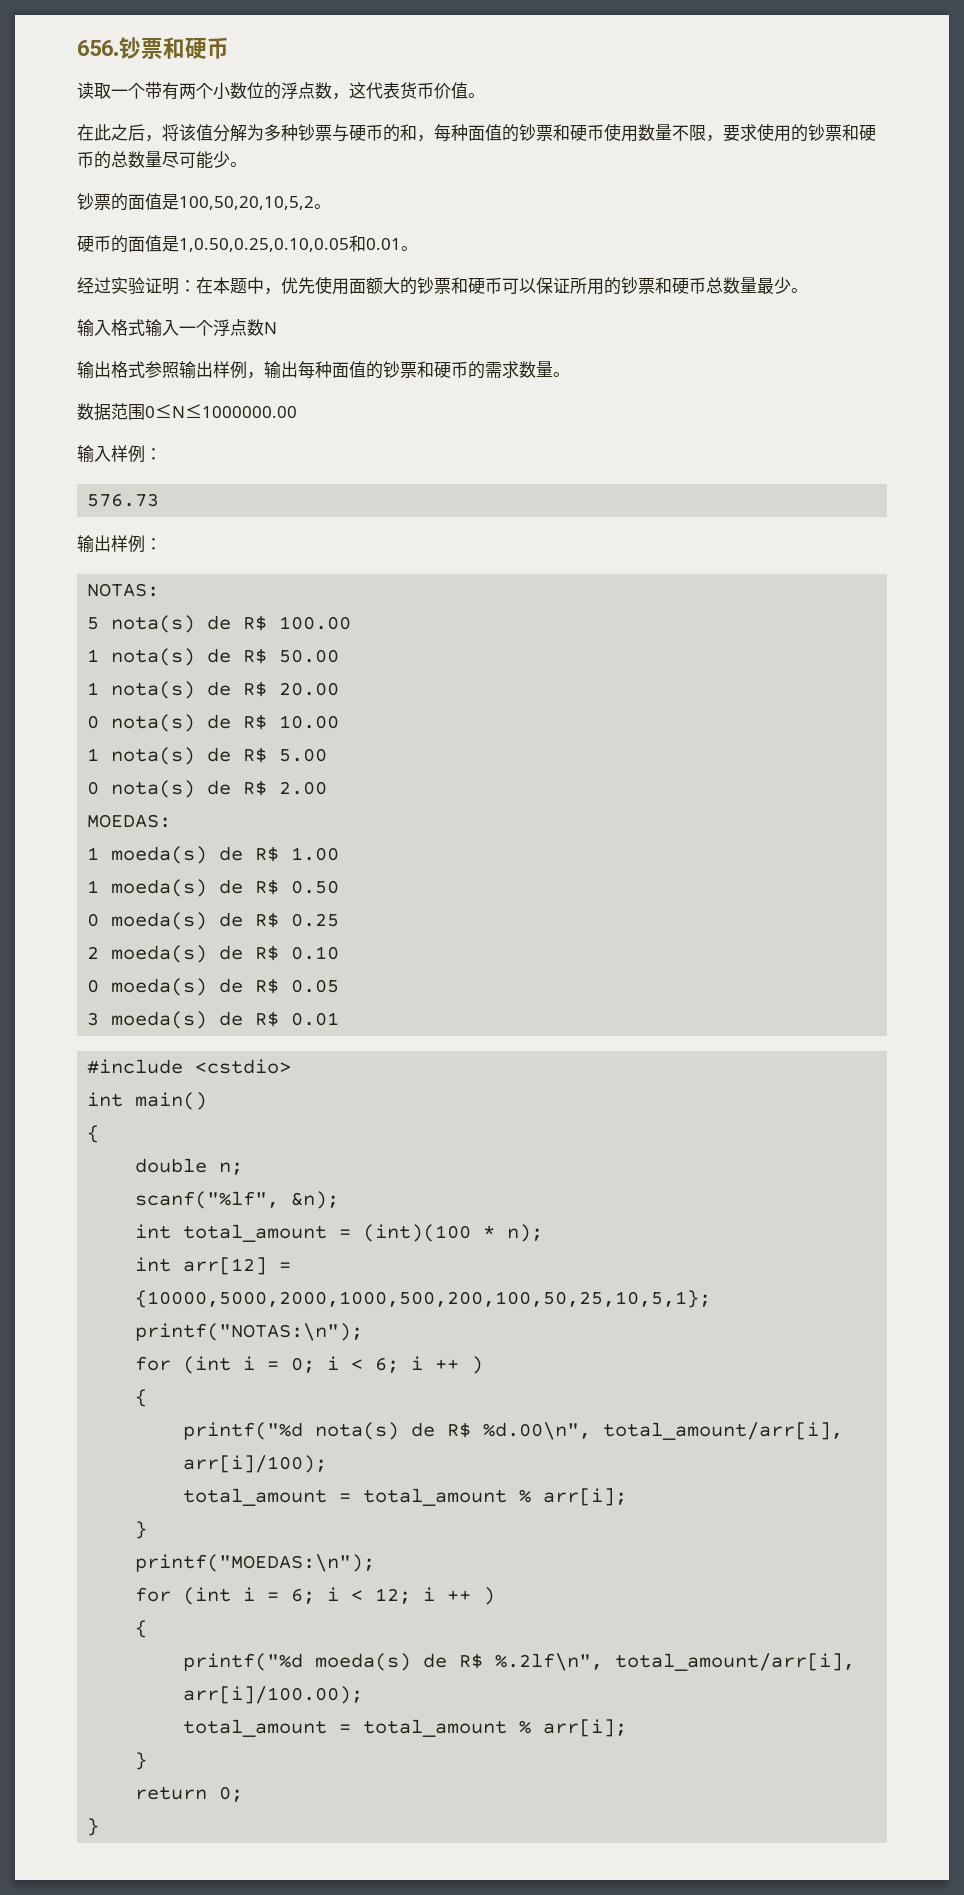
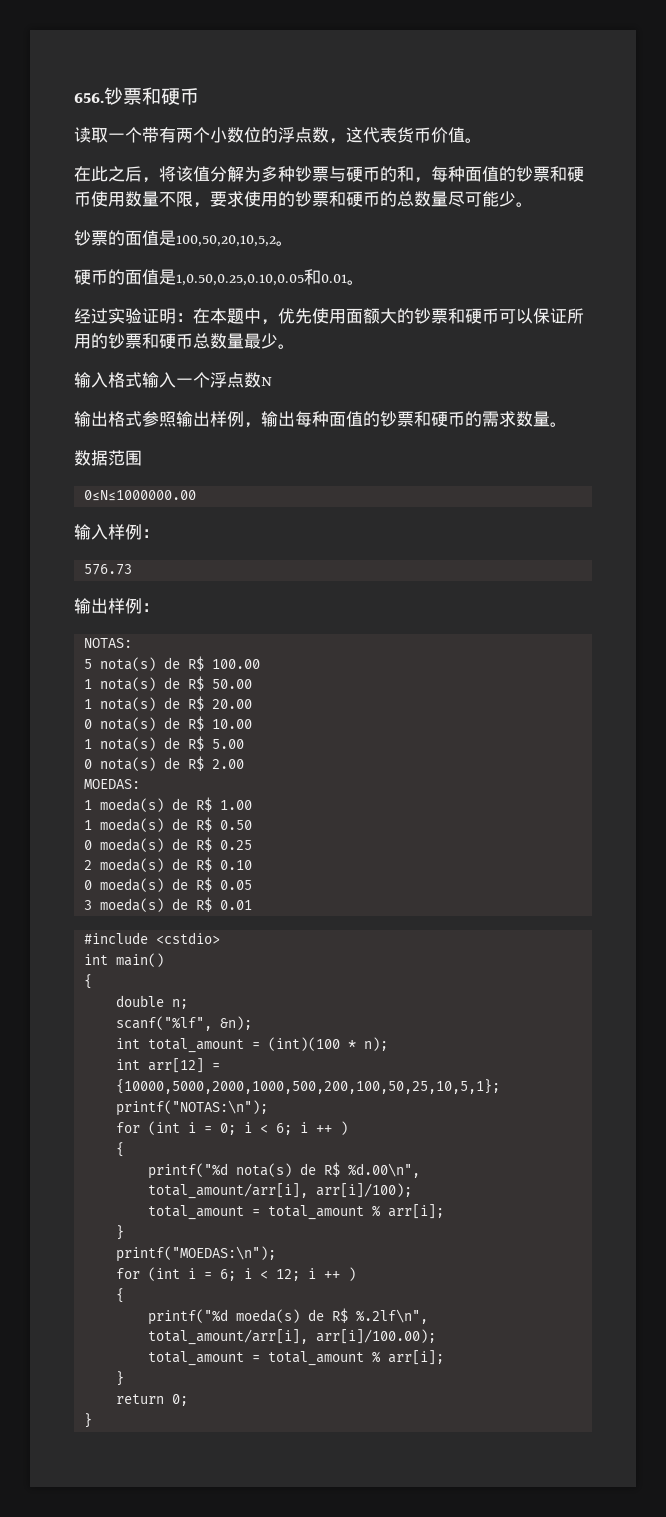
(145, 412) none -> (142, 458) //

